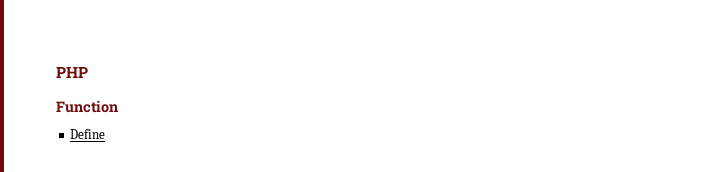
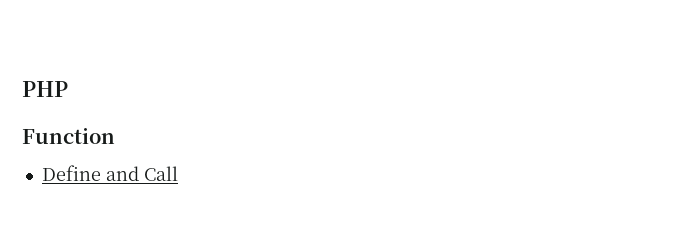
(106, 134) none -> [105,166,178,181] and Call

